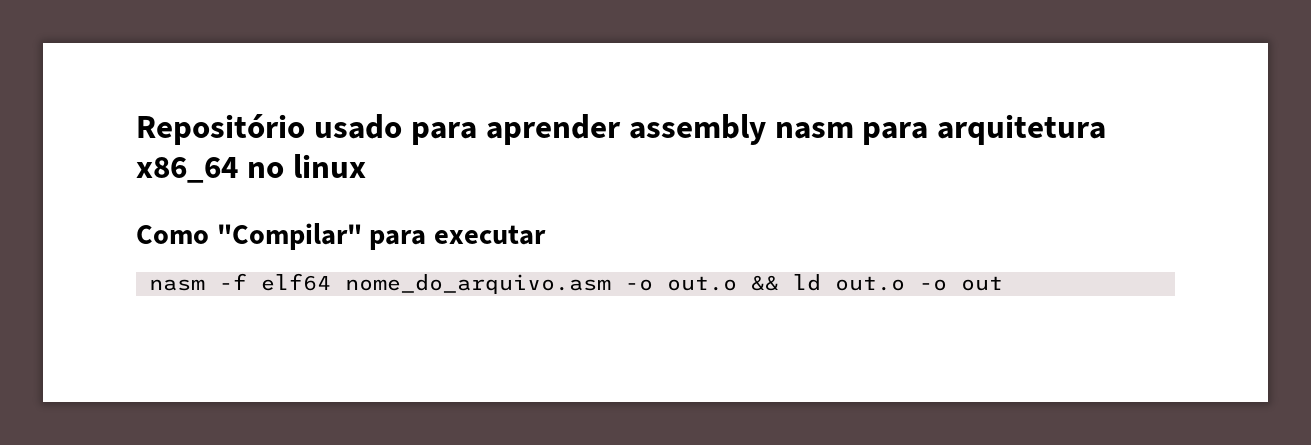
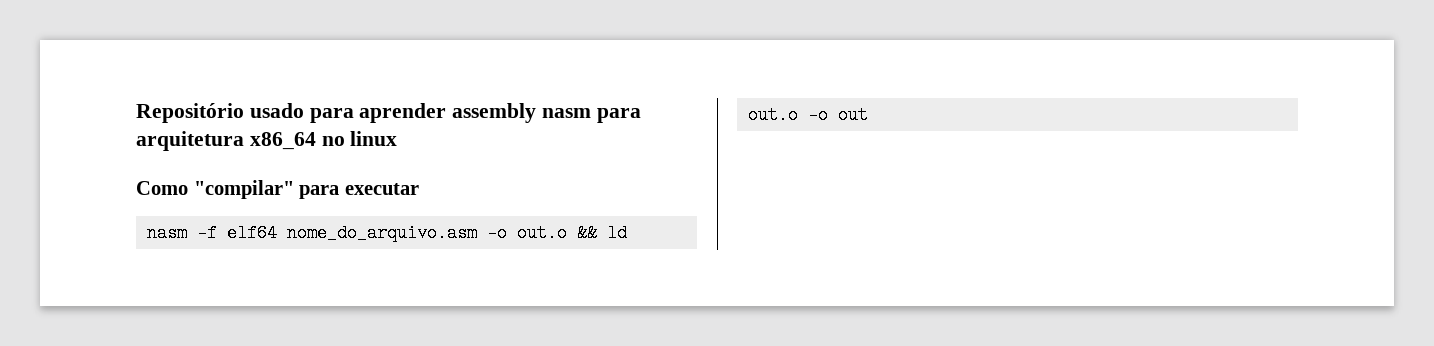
[216,223,362,250] "Compilar" -> [193,180,294,199] "compilar"

